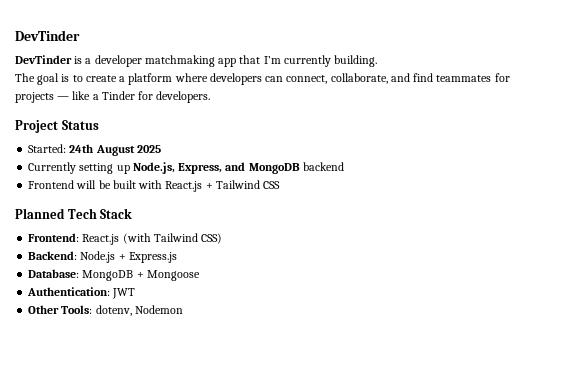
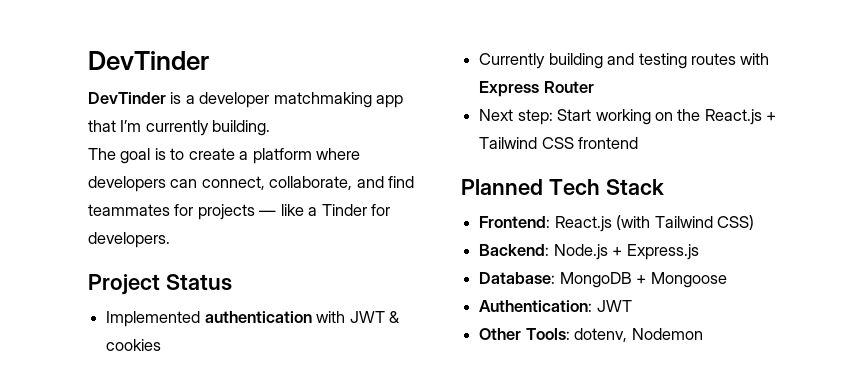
[28,144,161,156] [28,162,344,174] [28,180,163,189] Started: 24th August 2025 // Currently setting up Node.js, Express, and MongoDB backend // Frontend will be built with -> [106,311,400,327] [106,339,162,351] [479,53,770,69] [479,81,594,97] [479,109,701,125] Implemented authentication with JWT & cookies // Currently building and testing routes with Express Router // Next step: Start working on the
(281, 185) none -> [578,137,639,149] frontend

